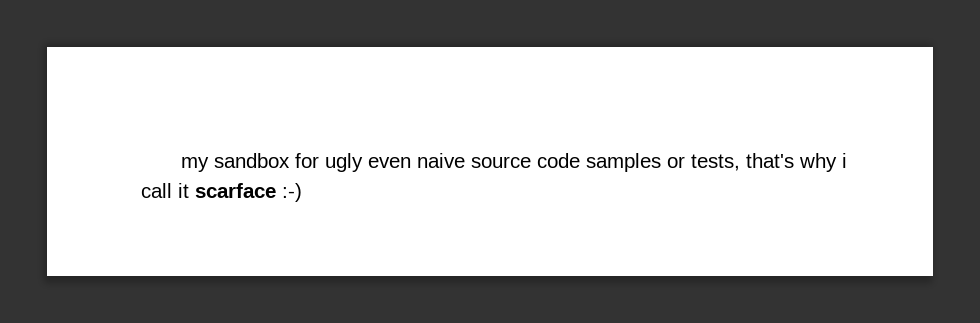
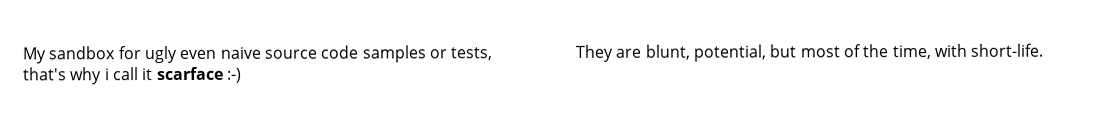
[181,157,210,172] my -> [22,47,46,64] My
(302, 192) none -> [575,43,1044,62] // They are blunt, potential, but most of the time, with short-life.

